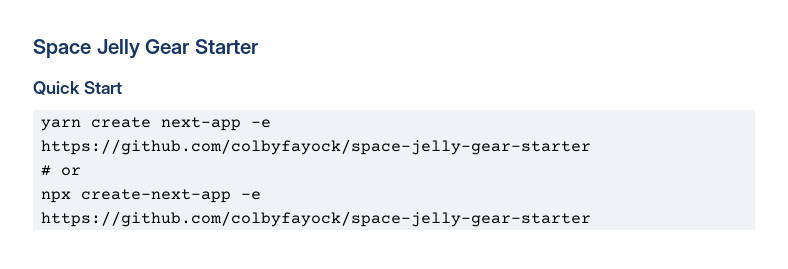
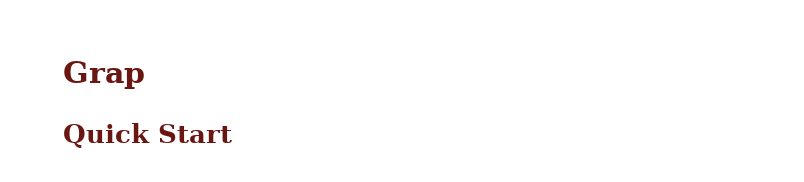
[33,39,258,59] [33,81,122,95] [40,117,271,131] [40,139,591,155] [40,165,81,176] [40,189,261,203] [40,211,591,227] Space Jelly Gear Starter // Quick Start // yarn create next-app -e https://github.com/colbyfayock/space-jelly-gear-starter // # or // npx create-next-app -e https://github.com/colbyfayock/space-jelly-gear-starter -> [63,61,145,89] [63,123,232,148] Grap // Quick Start

